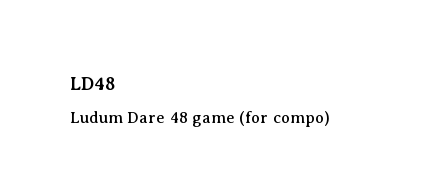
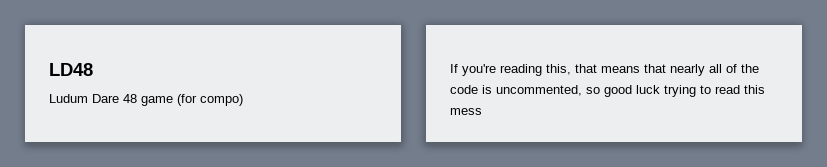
(330, 119) none -> [450,64,759,76] [450,85,765,97] [450,108,482,115] // If you're reading this, that means that nearly all of the code is uncommented, so good luck trying to read this mess

